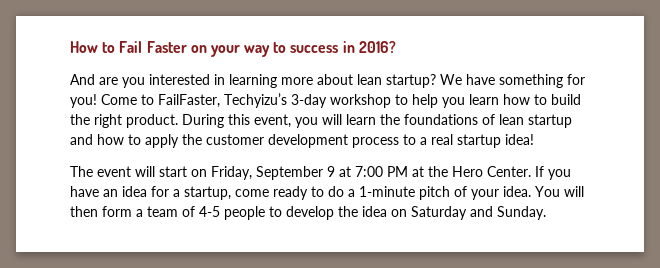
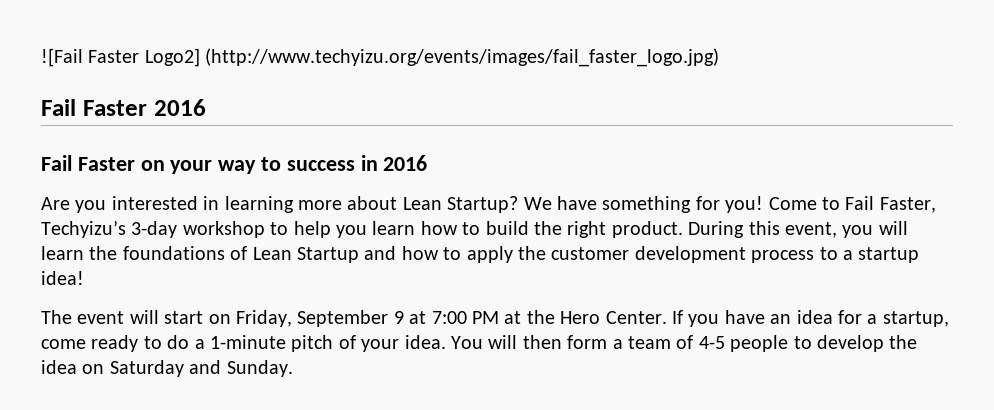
[70,41,116,53] How to -> [41,48,720,67] [41,99,206,116] ![Fail Faster Logo2] (http://www.techyizu.org/events/images/fail_faster_logo.jpg) // Fail Faster 2016 //
[358,41,396,53] [70,74,118,85] 2016? // And are -> [383,155,428,171] [41,197,70,210] 2016 // Are
[357,74,436,88] lean startup? -> [402,196,519,213] Lean Startup?
[158,94,220,108] FailFaster, -> [845,196,936,213] Fail Faster,
[499,114,572,128] lean startup -> [252,247,359,263] Lean Startup
[431,134,453,145] real -> (853, 255) none

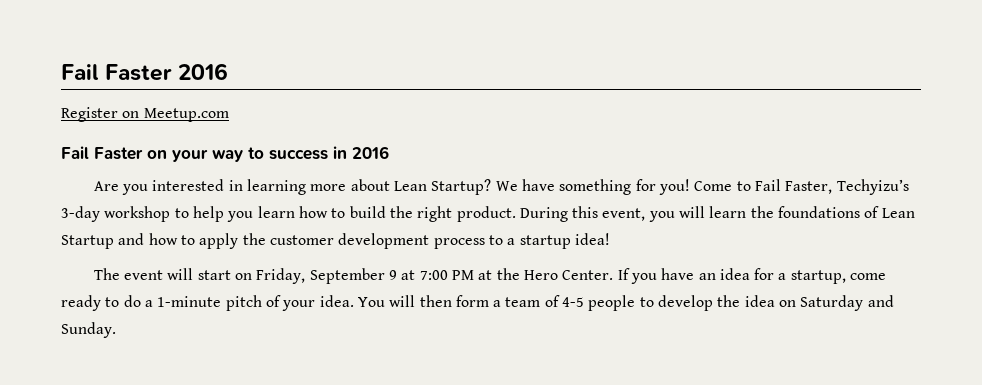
[41,48,720,67] ![Fail Faster Logo2] (http://www.techyizu.org/events/images/fail_faster_logo.jpg) // -> (61, 72) none
(206, 107) none -> [61,107,229,122] // Register on Meetup.com

